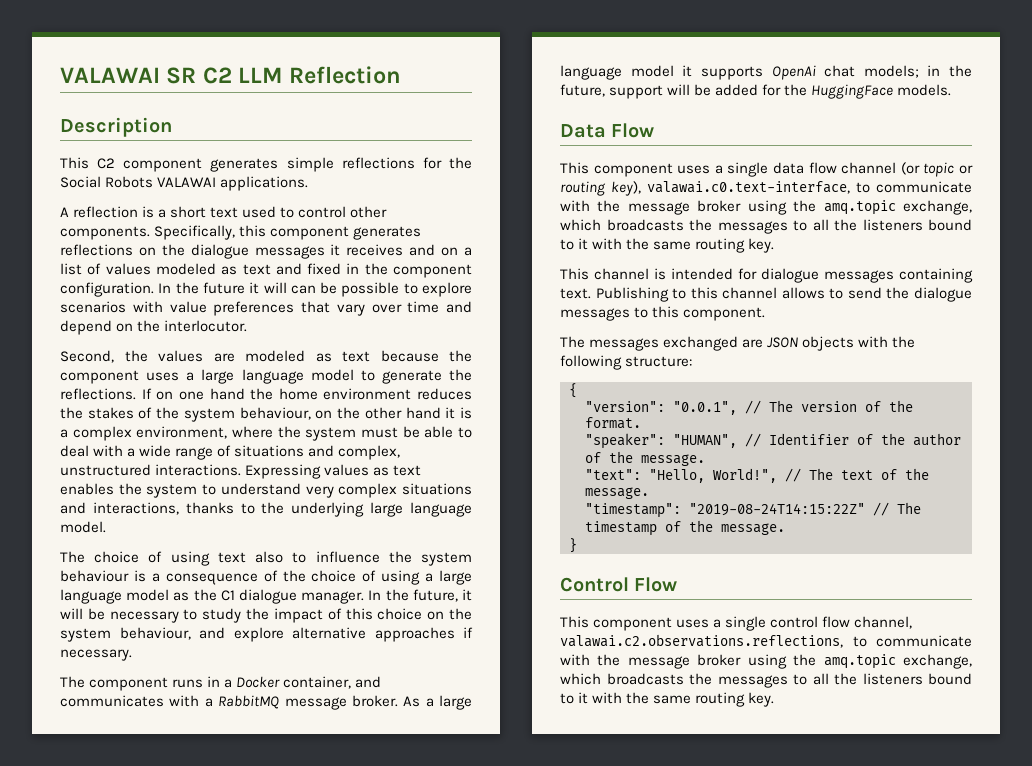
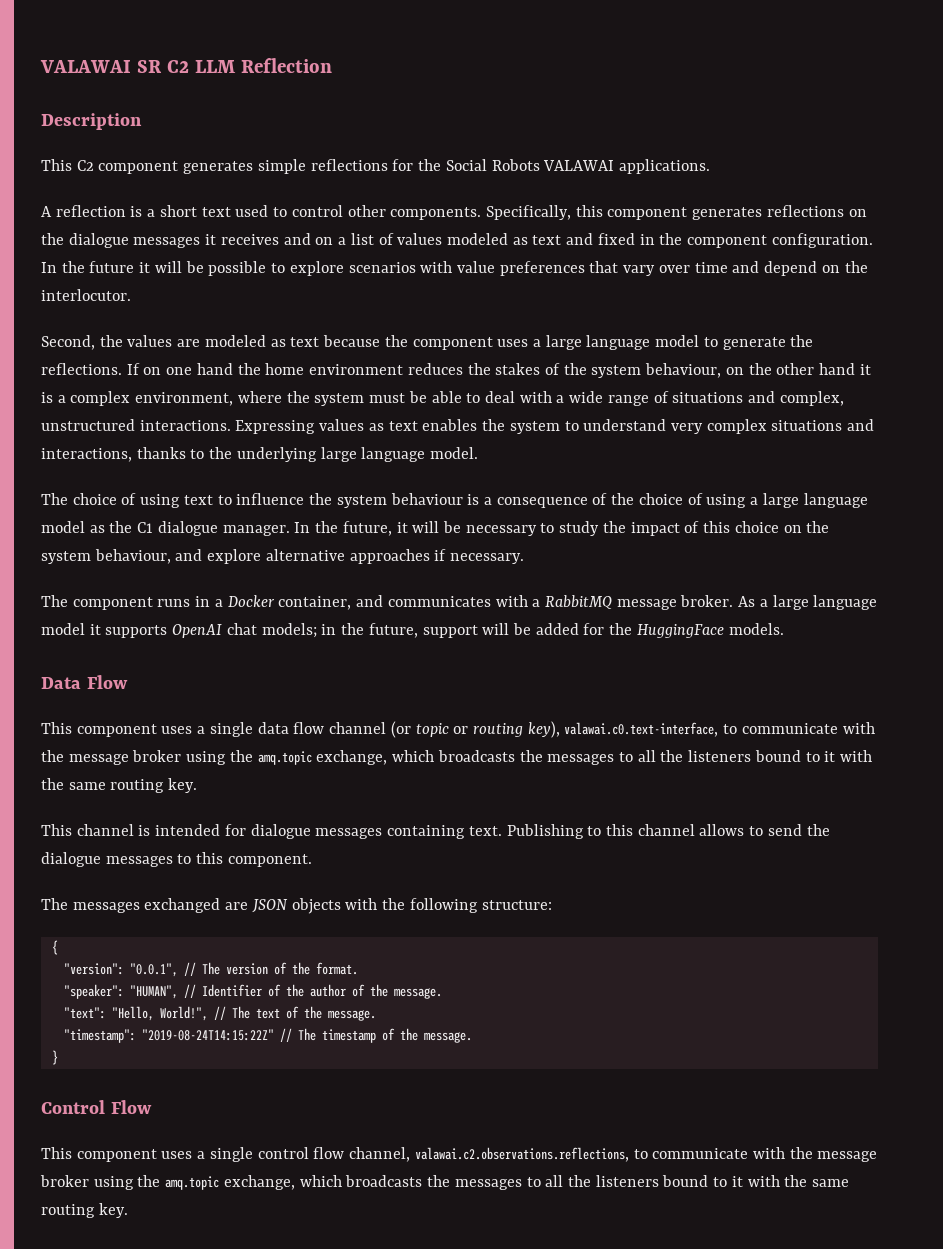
[290,285,316,294] can -> (182, 267) none
[255,551,284,563] also -> (213, 500) none
[771,65,816,80] OpenAi -> [172,624,223,638] OpenAI

